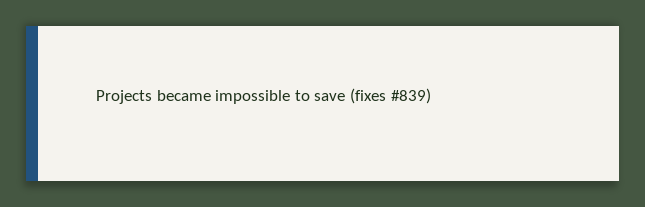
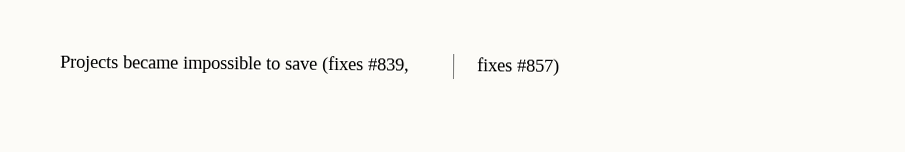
[390,88,431,104] #839) -> [368,57,560,76] #839, fixes #857)

